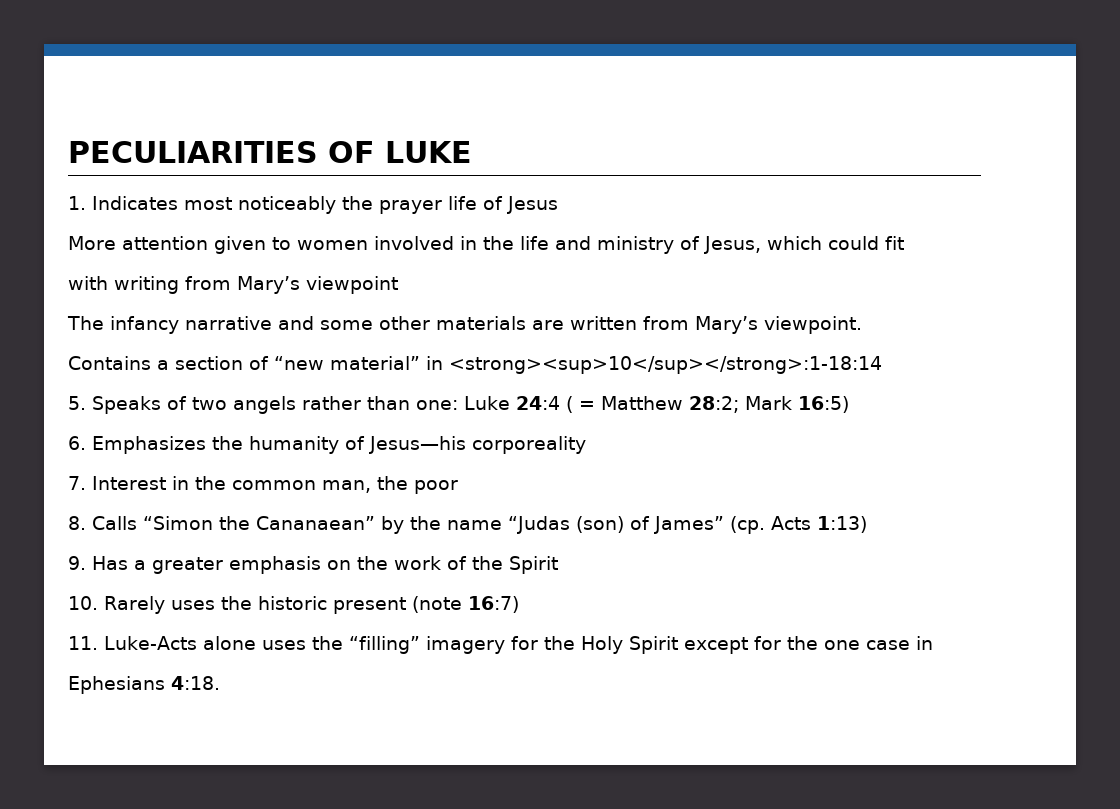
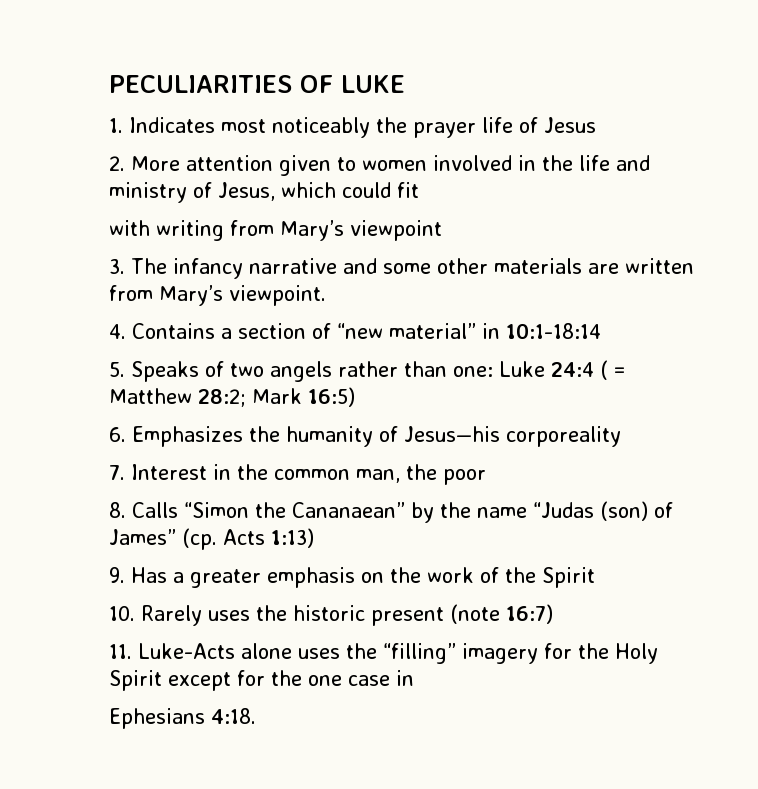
(558, 205) none -> [109,156,125,171] 2.
(398, 285) none -> [109,259,125,274] 3.
(862, 325) none -> [109,324,126,339] 4.
[448,356,882,374] <strong><sup>10</sup></strong>:1-18:14 -> [506,323,601,339] 10:1-18:14

